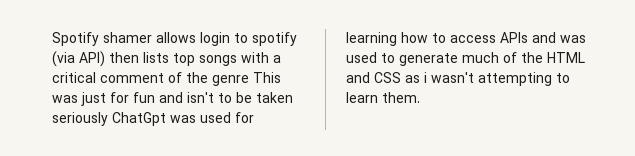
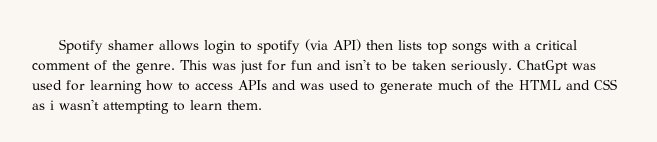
[212,75,249,86] genre -> [136,63,175,74] genre.
[52,112,108,126] seriously -> [451,60,512,74] seriously.

